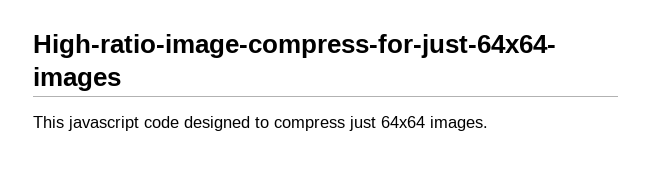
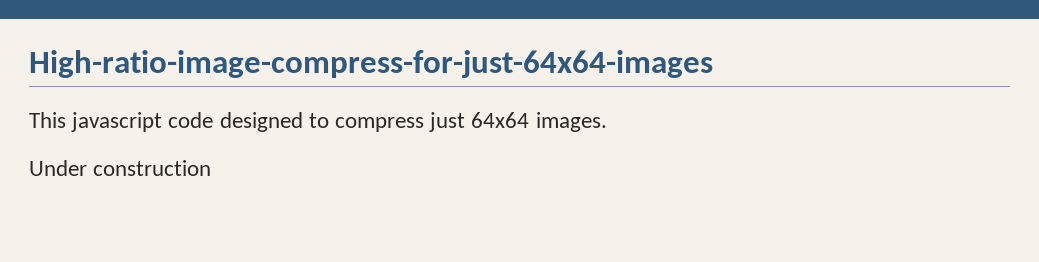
(488, 123) none -> [29,160,212,176] // Under construction

